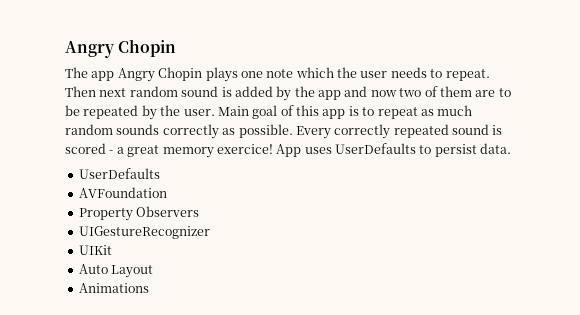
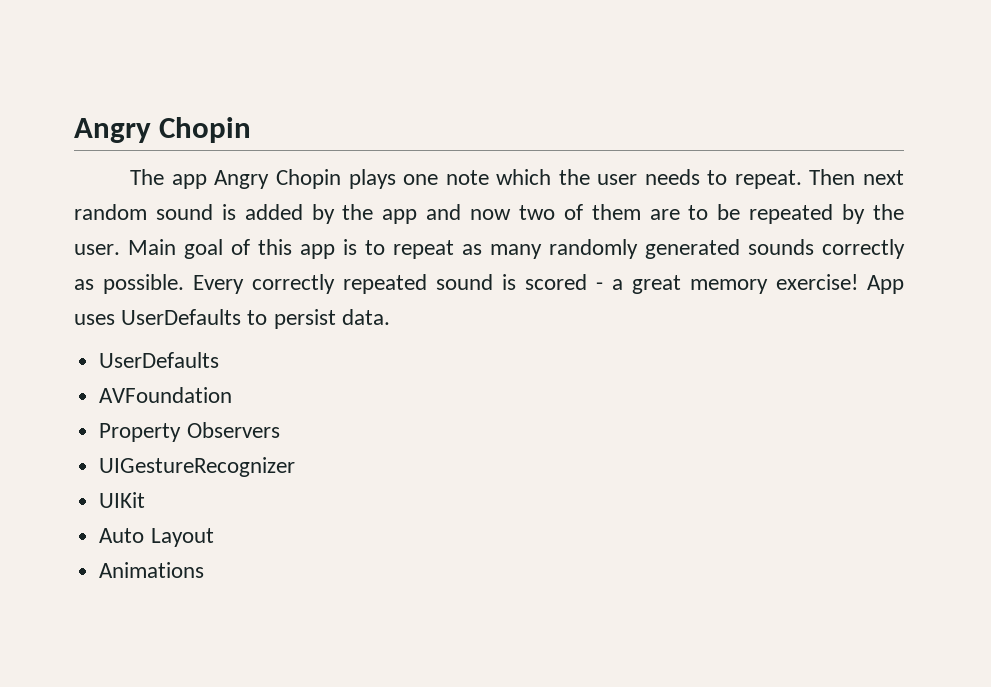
[437,105,473,116] [65,124,113,135] much random -> [490,239,740,259] many randomly generated
[216,144,273,154] exercice! -> [776,274,858,290] exercise!

